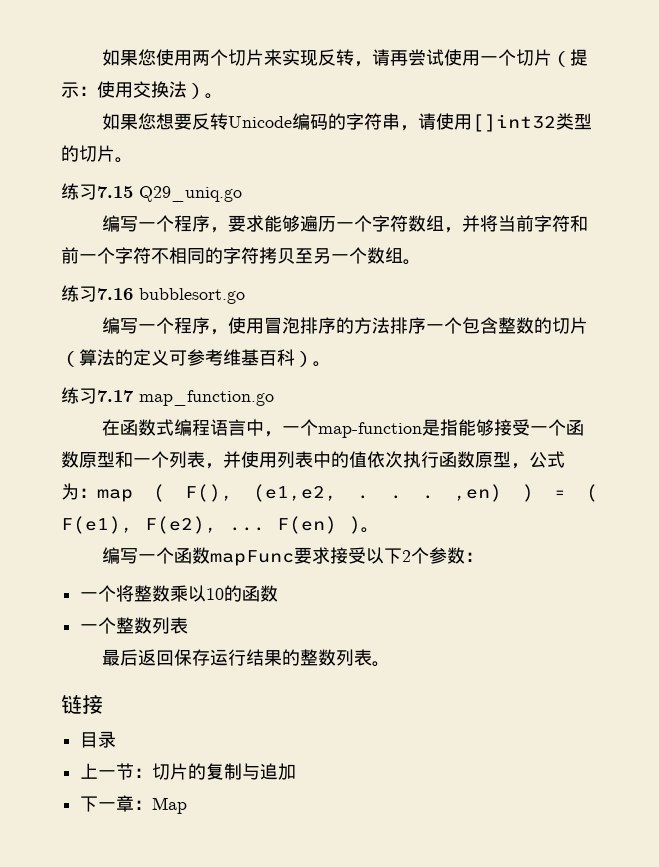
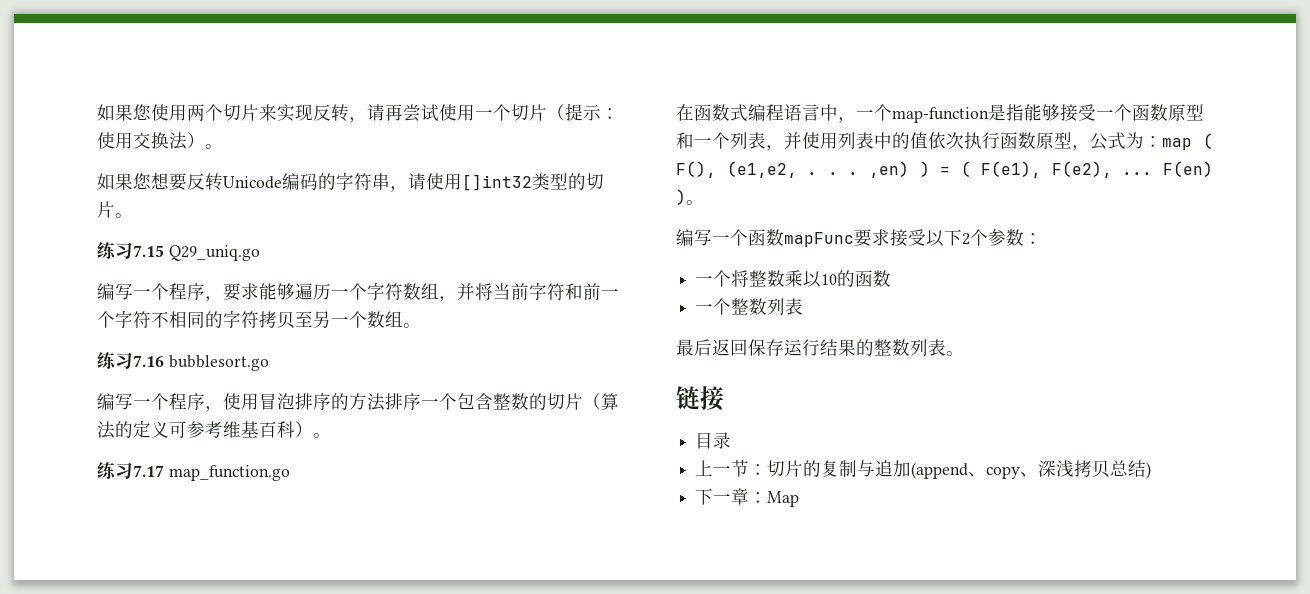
(297, 771) none -> [911,460,1152,479] (append、copy、深浅拷贝总结)

